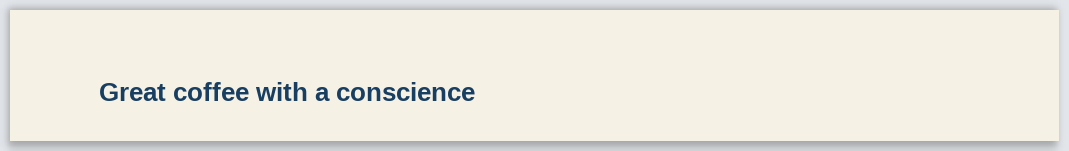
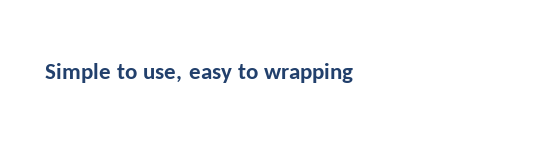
[99,82,476,101] Great coffee with a conscience -> [45,63,354,83] Simple to use, easy to wrapping

